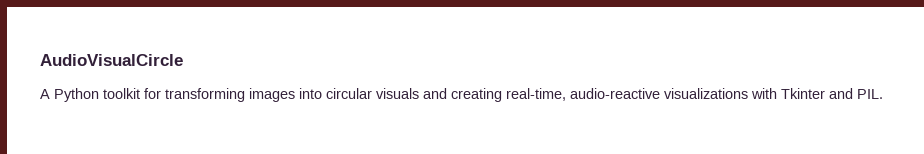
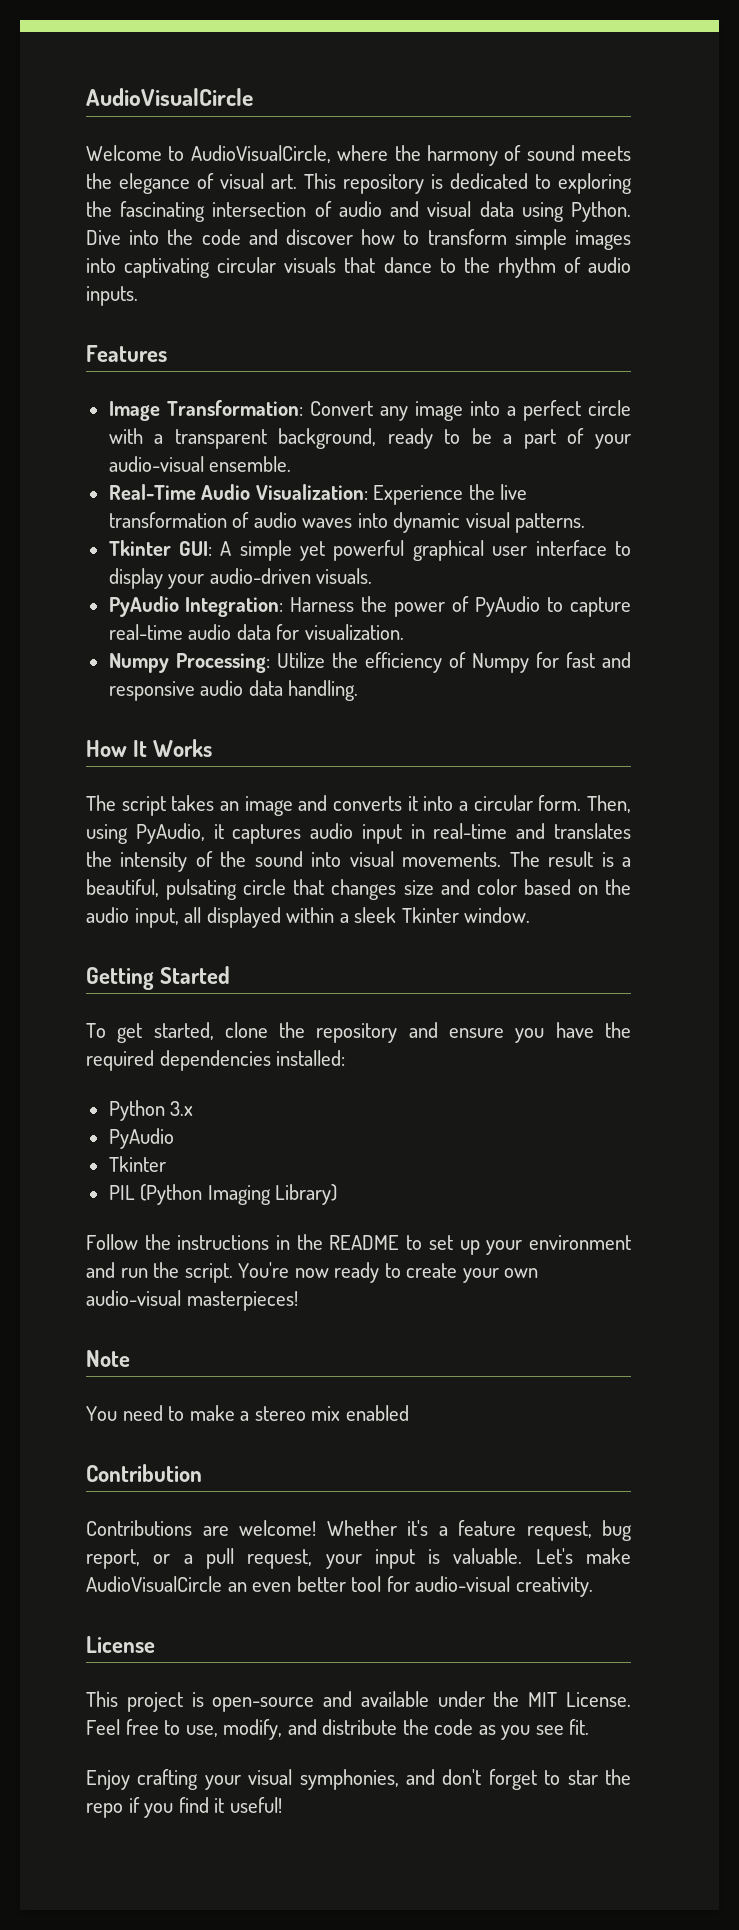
[40,88,245,102] A Python toolkit for transforming -> [86,145,631,166] [86,173,632,194] [86,201,631,222] [86,229,567,250] Welcome to AudioVisualCircle, where the harmony of sound meets the elegance of visual art. This repository is dedicated to exploring the fascinating intersection of audio and visual data using Python. Dive into the code and discover how to transform simple
(322, 93) none -> [124,258,211,278] captivating
[423,88,883,102] and creating real-time, audio-reactive visualizations with Tkinter and PIL. -> [344,257,632,278] [86,286,138,306] [86,345,167,362] [108,400,632,421] [108,428,632,449] [108,456,292,472] [108,484,528,505] [108,512,586,533] [108,540,631,561] [108,568,373,589] [108,596,632,617] [108,624,404,640] [108,652,632,673] [108,680,359,701] [86,739,213,757] [86,795,632,816] [86,823,631,844] [86,851,631,872] [86,879,632,900] [86,907,531,928] [86,966,231,990] [86,1022,632,1043] [86,1050,346,1071] [108,1100,194,1121] [108,1128,174,1149] [108,1156,166,1172] [108,1184,338,1205] [86,1234,631,1255] [86,1262,539,1283] [86,1290,298,1311] [86,1350,130,1367] [86,1405,409,1421] [86,1464,202,1482] [86,1520,632,1541] [86,1548,632,1569] [86,1576,593,1597] [86,1636,155,1653] [86,1691,631,1712] [86,1719,590,1740] [86,1769,631,1790] [86,1797,282,1818] that dance to the rhythm of audio inputs. // Features // Image Transformation: Convert any image into a perfect circle with a transparent background, ready to be a part of your audio-visual ensemble. // Real-Time Audio Visualization: Experience the live transformation of audio waves into dynamic visual patterns. // Tkinter GUI: A simple yet powerful graphical user interface to display your audio-driven visuals. // PyAudio Integration: Harness the power of PyAudio to capture real-time audio data for visualization. // Numpy Processing: Utilize the efficiency of Numpy for fast and responsive audio data handling. // How It Works // The script takes an image and converts it into a circular form. Then, using PyAudio, it captures audio input in real-time and translates the intensity of the sound into visual movements. The result is a beautiful, pulsating circle that changes size and color based on the audio input, all displayed within a sleek Tkinter window. // Getting Started // To get started, clone the repository and ensure you have the required dependencies installed: // Python 3.x // PyAudio // Tkinter // PIL (Python Imaging Library) // Follow the instructions in the README to set up your environment and run the script. You're now ready to create your own audio-visual masterpieces! // Note // You need to make a stereo mix enabled // Contribution // Contributions are welcome! Whether it's a feature request, bug report, or a pull request, your input is valuable. Let's make AudioVisualCircle an even better tool for audio-visual creativity. // License // This project is open-source and available under the MIT License. Feel free to use, modify, and distribute the code as you see fit. // Enjoy crafting your visual symphonies, and don't forget to star the repo if you find it useful!

